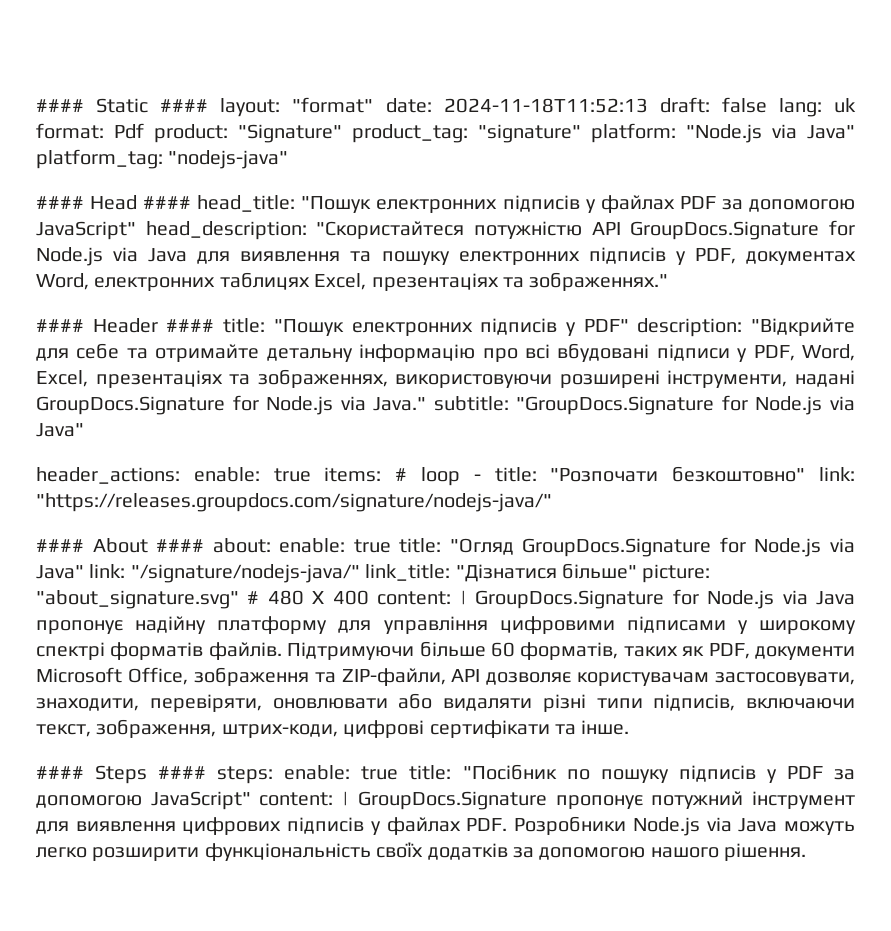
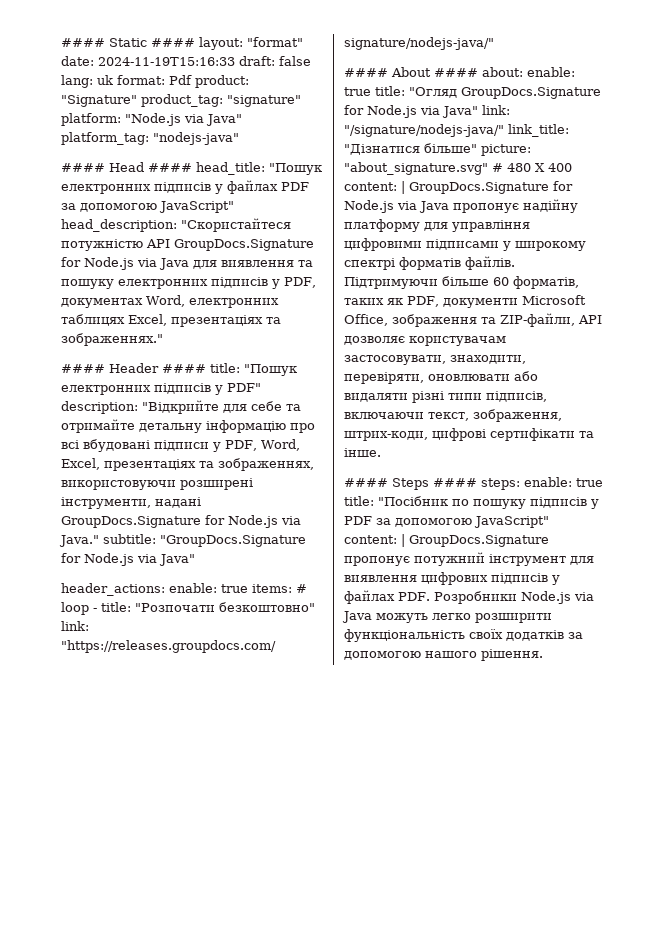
[443,98,648,113] 2024-11-18T11:52:13 -> [98,57,235,66] 2024-11-19T15:16:33

